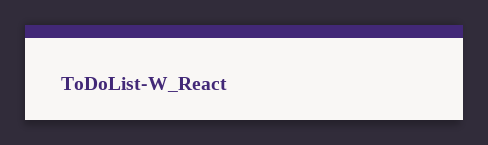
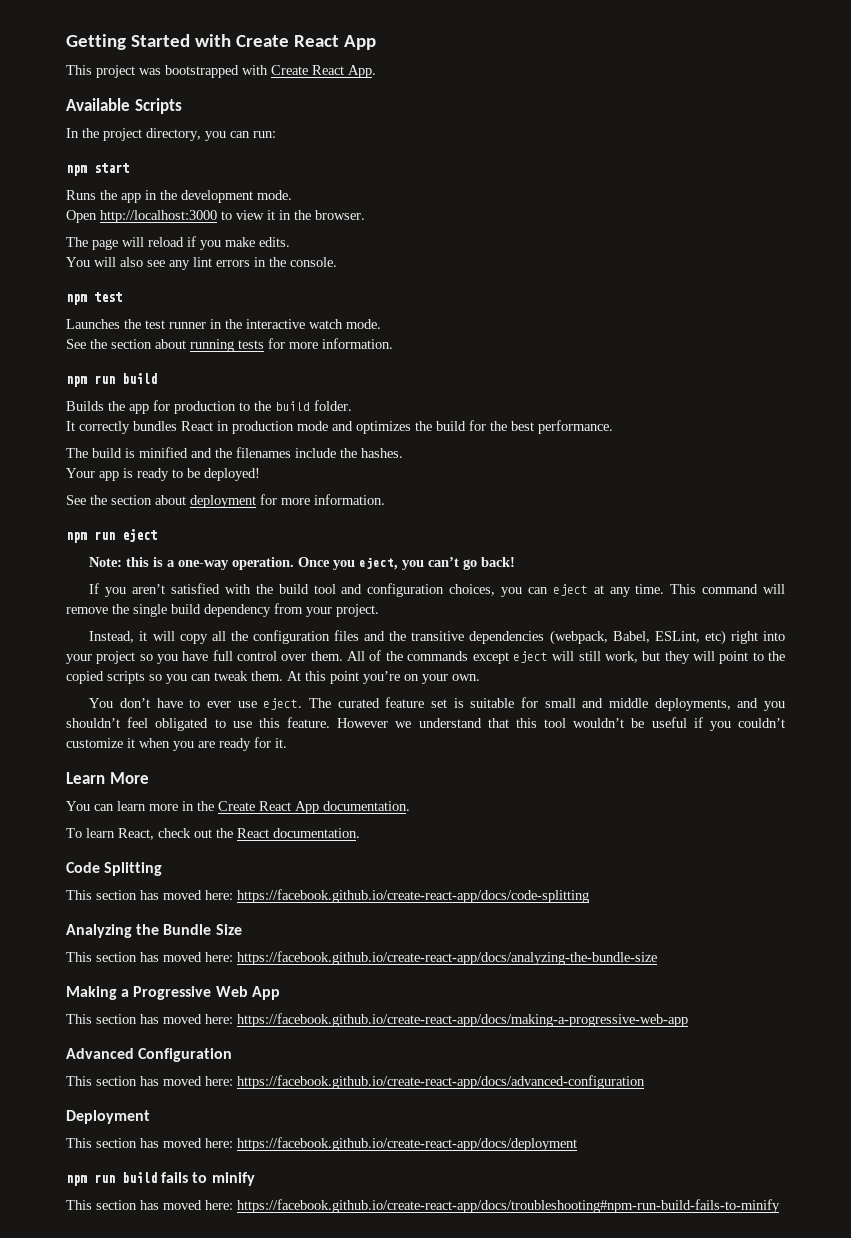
[61,77,227,92] ToDoList-W_React -> [66,34,376,50] [66,65,376,78] [66,98,182,114] [66,128,276,141] [66,163,129,176] [66,190,292,203] [66,210,365,223] [66,236,290,250] [66,257,337,270] [66,292,122,305] [66,319,381,329] [66,338,393,352] [66,373,157,387] [66,400,352,414] [66,420,613,434] [66,447,403,458] [66,468,260,481] [66,494,385,508] [66,529,157,543] [89,557,516,570] [89,583,785,597] [66,603,379,617] [89,630,785,645] [66,650,785,664] [66,671,480,684] [89,697,785,711] [66,717,785,731] [66,737,287,751] [66,772,149,784] [66,801,410,814] [66,828,360,840] [66,862,163,876] [66,889,589,903] [66,924,242,938] [66,951,657,965] [66,986,280,1000] [66,1013,688,1027] [66,1048,233,1062] [66,1075,645,1089] [66,1110,150,1124] [66,1137,577,1151] [66,1172,255,1186] [66,1199,780,1213] Getting Started with Create React App // This project was bootstrapped with Create React App. // Available Scripts // In the project directory, you can run: // npm start // Runs the app in the development mode. // Open http://localhost:3000 to view it in the browser. // The page will reload if you make edits. // You will also see any lint errors in the console. // npm test // Launches the test runner in the interactive watch mode. // See the section about running tests for more information. // npm run build // Builds the app for production to the build folder. // It correctly bundles React in production mode and optimizes the build for the best performance. // The build is minified and the filenames include the hashes. // Your app is ready to be deployed! // See the section about deployment for more information. // npm run eject // Note: this is a one-way operation. Once you eject, you can’t go back! // If you aren’t satisfied with the build tool and configuration choices, you can eject at any time. This command will remove the single build dependency from your project. // Instead, it will copy all the configuration files and the transitive dependencies (webpack, Babel, ESLint, etc) right into your project so you have full control over them. All of the commands except eject will still work, but they will point to the copied scripts so you can tweak them. At this point you’re on your own. // You don’t have to ever use eject. The curated feature set is suitable for small and middle deployments, and you shouldn’t feel obligated to use this feature. However we understand that this tool wouldn’t be useful if you couldn’t customize it when you are ready for it. // Learn More // You can learn more in the Create React App documentation. // To learn React, check out the React documentation. // Code Splitting // This section has moved here: https://facebook.github.io/create-react-app/docs/code-splitting // Analyzing the Bundle Size // This section has moved here: https://facebook.github.io/create-react-app/docs/analyzing-the-bundle-size // Making a Progressive Web App // This section has moved here: https://facebook.github.io/create-react-app/docs/making-a-progressive-web-app // Advanced Configuration // This section has moved here: https://facebook.github.io/create-react-app/docs/advanced-configuration // Deployment // This section has moved here: https://facebook.github.io/create-react-app/docs/deployment // npm run build fails to minify // This section has moved here: https://facebook.github.io/create-react-app/docs/troubleshooting#npm-run-build-fails-to-minify

